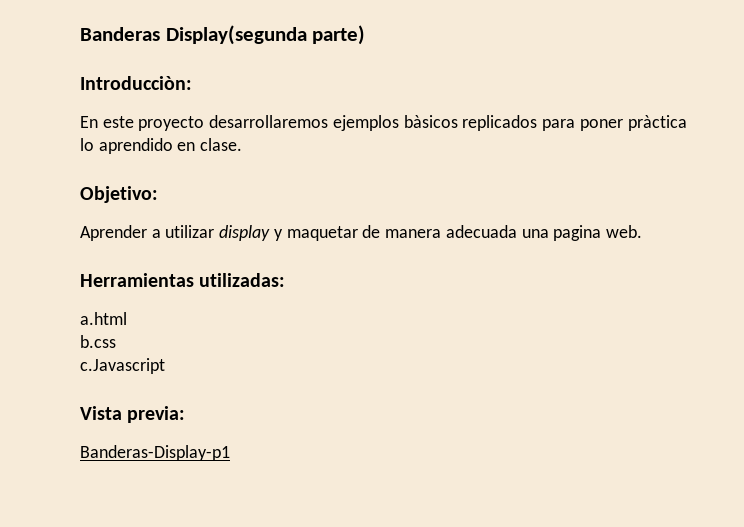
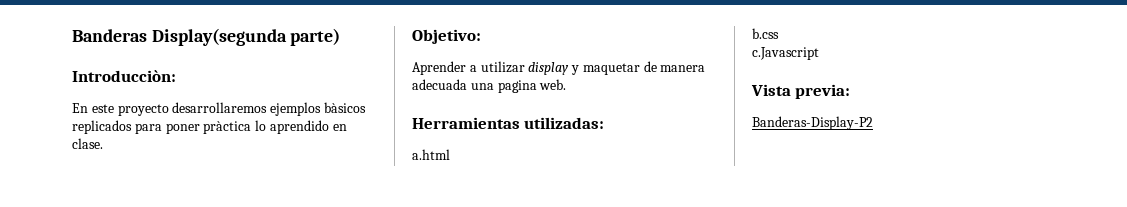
[80,445,230,461] Banderas-Display-p1 -> [752,116,873,130] Banderas-Display-P2

